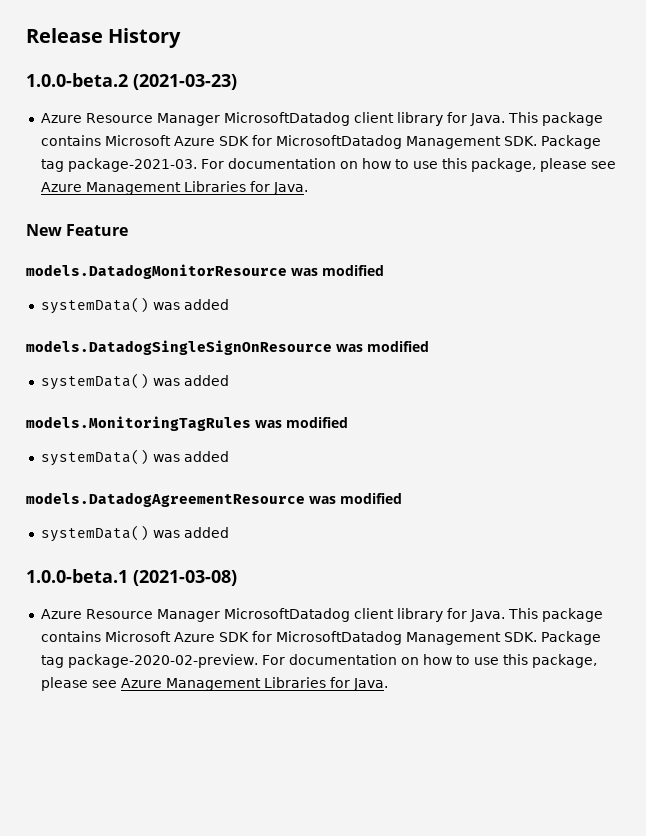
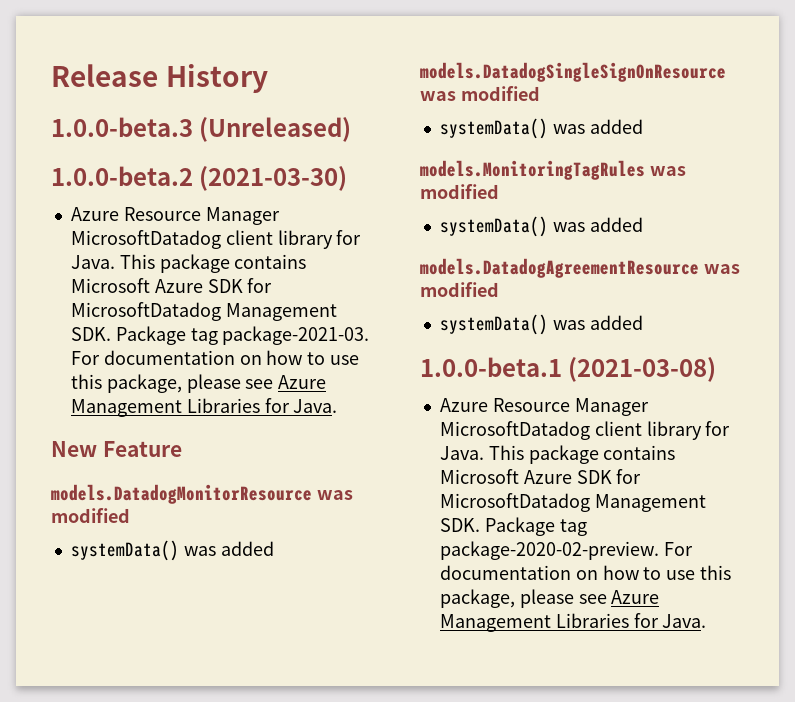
(182, 38) none -> [51,117,352,142] // 1.0.0-beta.3 (Unreleased)
[133,74,237,90] (2021-03-23) -> [199,166,348,191] (2021-03-30)

